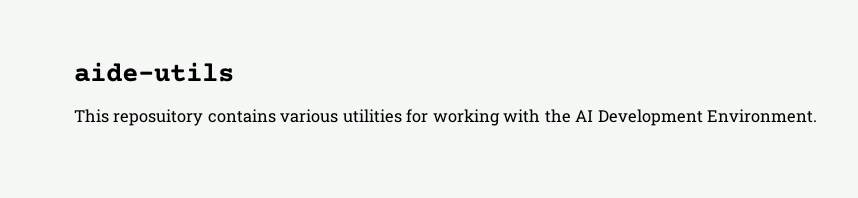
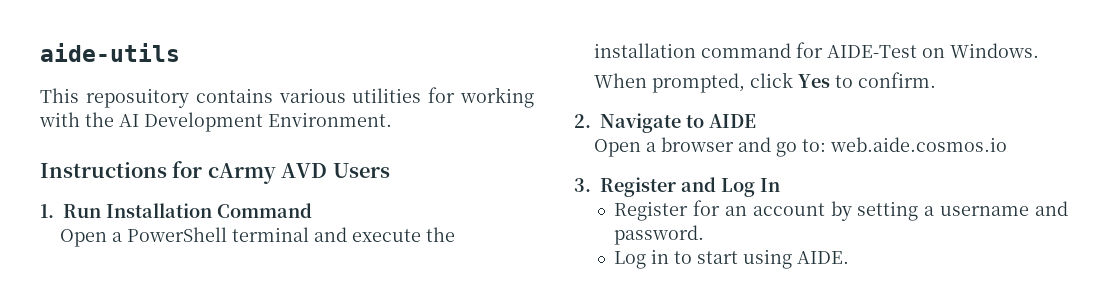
(818, 116) none -> [40,161,390,184] [40,203,312,218] [60,227,456,247] [594,42,1040,58] [594,72,937,93] [574,113,756,133] [594,137,1008,157] [574,177,780,197] [614,200,1068,221] [614,225,705,245] [614,249,850,269] // Instructions for cArmy AVD Users // 1. Run Installation Command // Open a PowerShell terminal and execute the installation command for AIDE-Test on Windows. // When prompted, click Yes to confirm. // 2. Navigate to AIDE // Open a browser and go to: web.aide.cosmos.io // 3. Register and Log In // Register for an account by setting a username and password. // Log in to start using AIDE.

